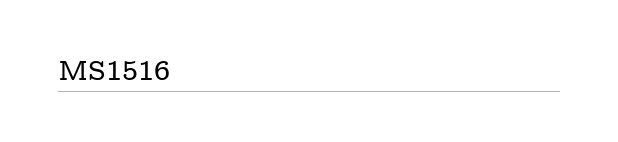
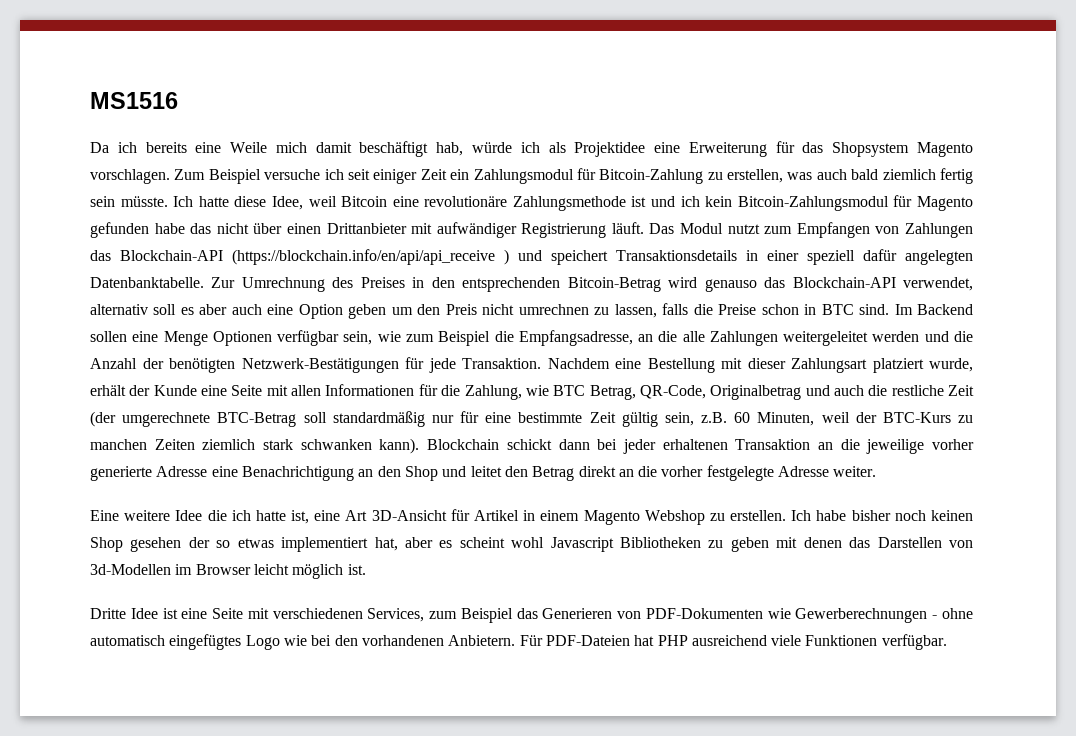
(170, 70) none -> [90,141,974,157] [90,168,974,184] [90,195,974,211] [90,222,974,238] [90,249,973,265] [90,277,973,292] [90,303,974,319] [90,330,974,346] [90,357,973,373] [90,384,975,400] [90,411,973,427] [90,438,974,454] [90,465,877,481] [90,509,973,525] [90,537,974,552] [90,564,366,579] [90,608,973,623] [90,634,947,650] // Da ich bereits eine Weile mich damit beschäftigt hab, würde ich als Projektidee eine Erweiterung für das Shopsystem Magento vorschlagen. Zum Beispiel versuche ich seit einiger Zeit ein Zahlungsmodul für Bitcoin-Zahlung zu erstellen, was auch bald ziemlich fertig sein müsste. Ich hatte diese Idee, weil Bitcoin eine revolutionäre Zahlungsmethode ist und ich kein Bitcoin-Zahlungsmodul für Magento gefunden habe das nicht über einen Drittanbieter mit aufwändiger Registrierung läuft. Das Modul nutzt zum Empfangen von Zahlungen das Blockchain-API (https://blockchain.info/en/api/api_receive ) und speichert Transaktionsdetails in einer speziell dafür angelegten Datenbanktabelle. Zur Umrechnung des Preises in den entsprechenden Bitcoin-Betrag wird genauso das Blockchain-API verwendet, alternativ soll es aber auch eine Option geben um den Preis nicht umrechnen zu lassen, falls die Preise schon in BTC sind. Im Backend sollen eine Menge Optionen verfügbar sein, wie zum Beispiel die Empfangsadresse, an die alle Zahlungen weitergeleitet werden und die Anzahl der benötigten Netzwerk-Bestätigungen für jede Transaktion. Nachdem eine Bestellung mit dieser Zahlungsart platziert wurde, erhält der Kunde eine Seite mit allen Informationen für die Zahlung, wie BTC Betrag, QR-Code, Originalbetrag und auch die restliche Zeit (der umgerechnete BTC-Betrag soll standardmäßig nur für eine bestimmte Zeit gültig sein, z.B. 60 Minuten, weil der BTC-Kurs zu manchen Zeiten ziemlich stark schwanken kann). Blockchain schickt dann bei jeder erhaltenen Transaktion an die jeweilige vorher generierte Adresse eine Benachrichtigung an den Shop und leitet den Betrag direkt an die vorher festgelegte Adresse weiter. // Eine weitere Idee die ich hatte ist, eine Art 3D-Ansicht für Artikel in einem Magento Webshop zu erstellen. Ich habe bisher noch keinen Shop gesehen der so etwas implementiert hat, aber es scheint wohl Javascript Bibliotheken zu geben mit denen das Darstellen von 3d-Modellen im Browser leicht möglich ist. // Dritte Idee ist eine Seite mit verschiedenen Services, zum Beispiel das Generieren von PDF-Dokumenten wie Gewerberechnungen - ohne automatisch eingefügtes Logo wie bei den vorhandenen Anbietern. Für PDF-Dateien hat PHP ausreichend viele Funktionen verfügbar.

